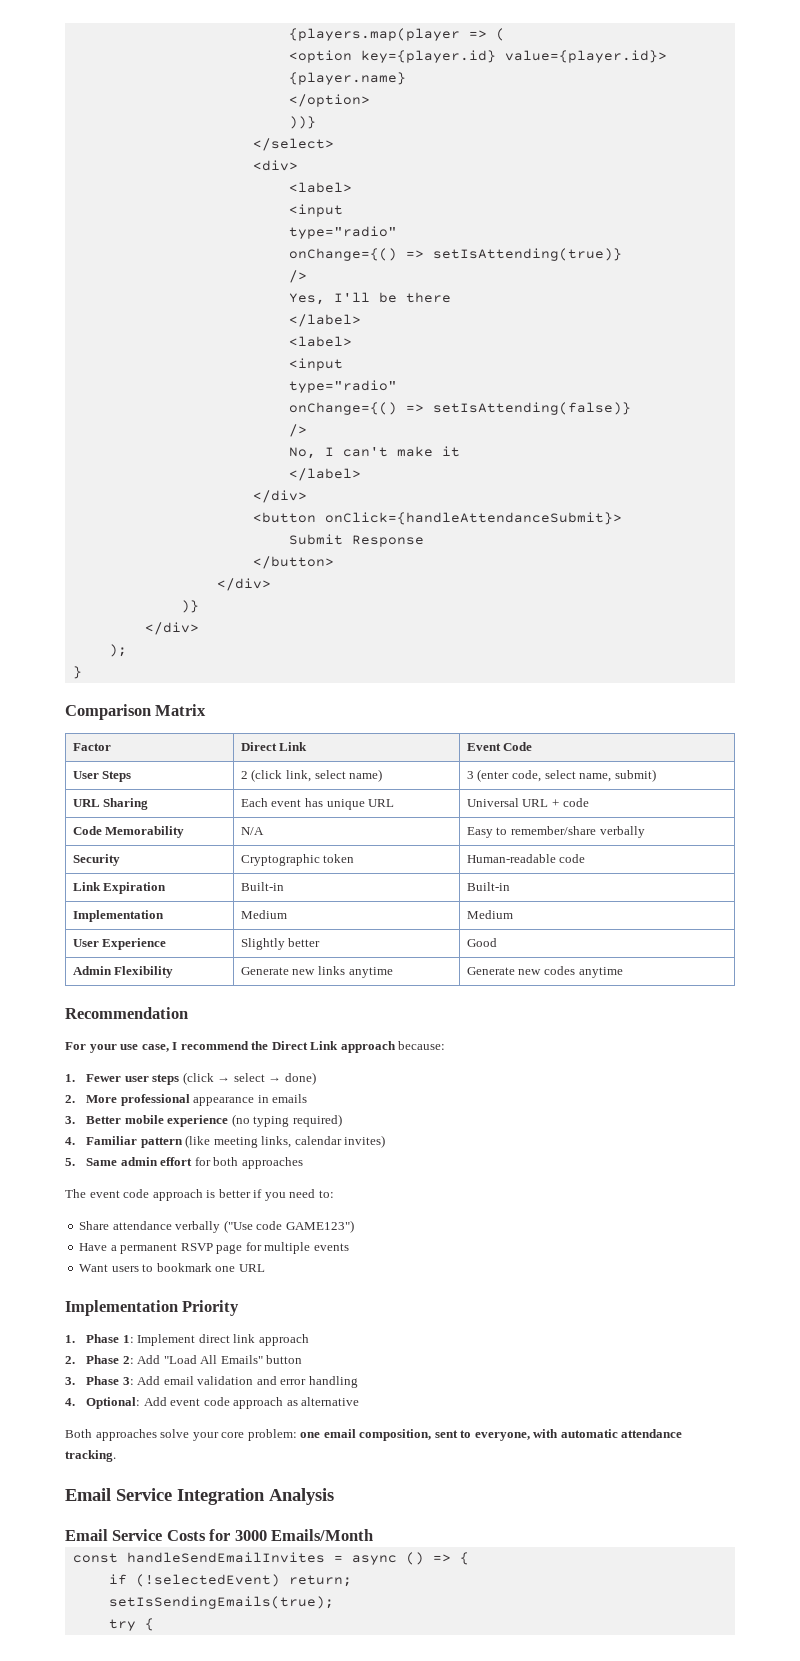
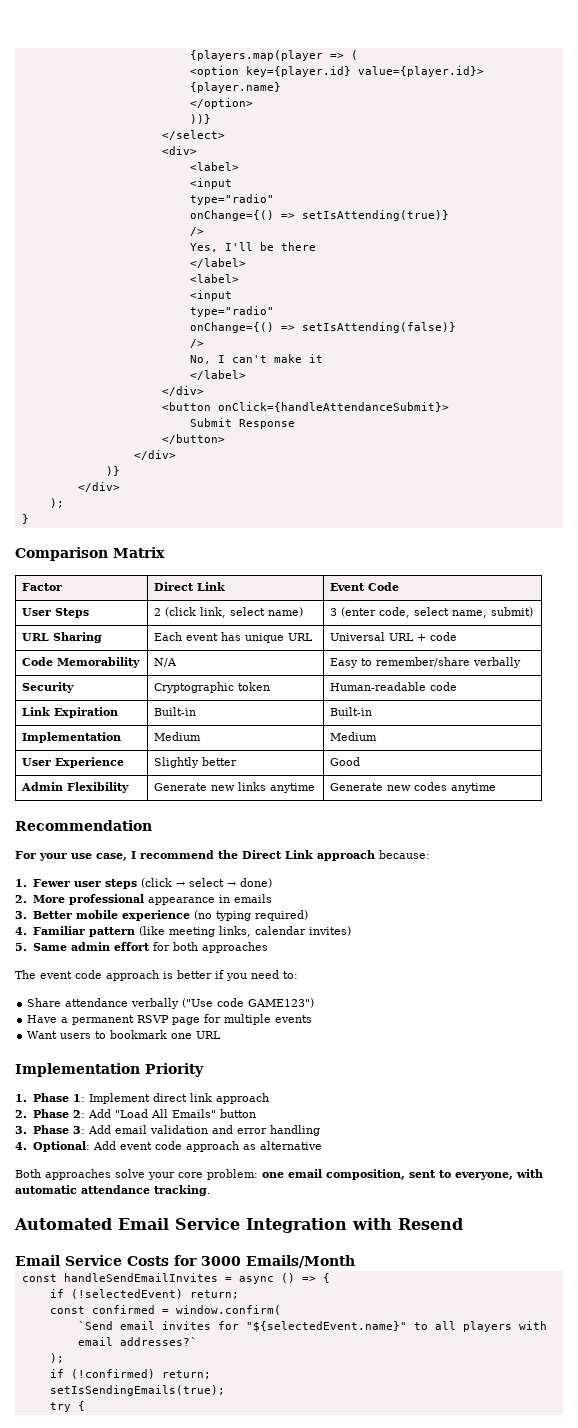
(116, 1456) none -> [14,1218,112,1230] Automated
[269,1488,334,1505] Analysis -> [352,1218,463,1230] with Resend
(352, 1581) none -> [49,1305,281,1315] [77,1321,547,1332] [77,1337,197,1346] [49,1353,64,1363] [49,1369,211,1379] // const confirmed = window.confirm( // `Send email invites for "${selectedEvent.name}" to all players with email addresses?` // ); // if (!confirmed) return;

